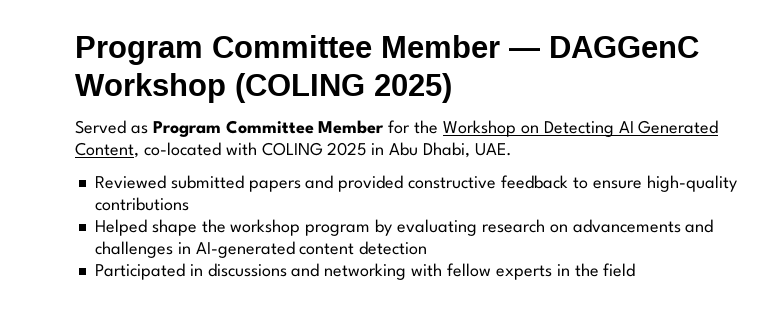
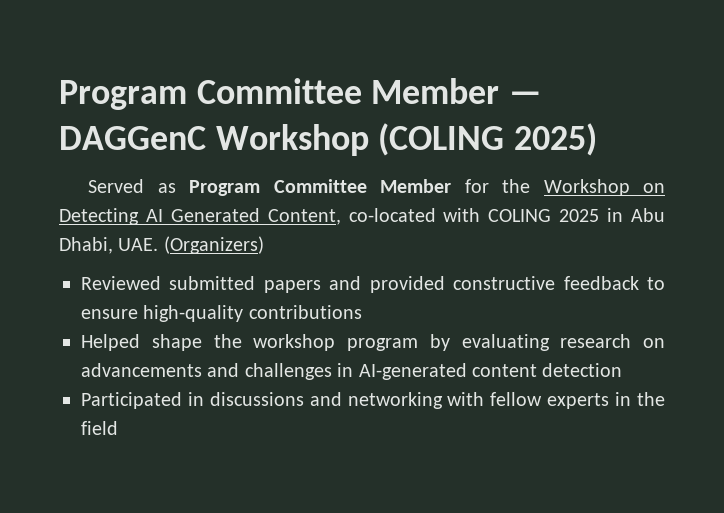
(512, 149) none -> [163,236,264,254] (Organizers)

